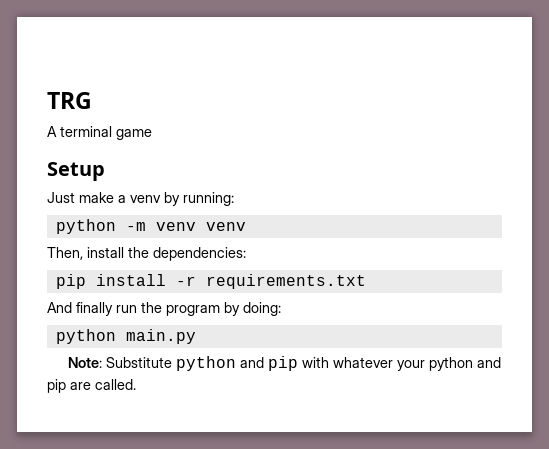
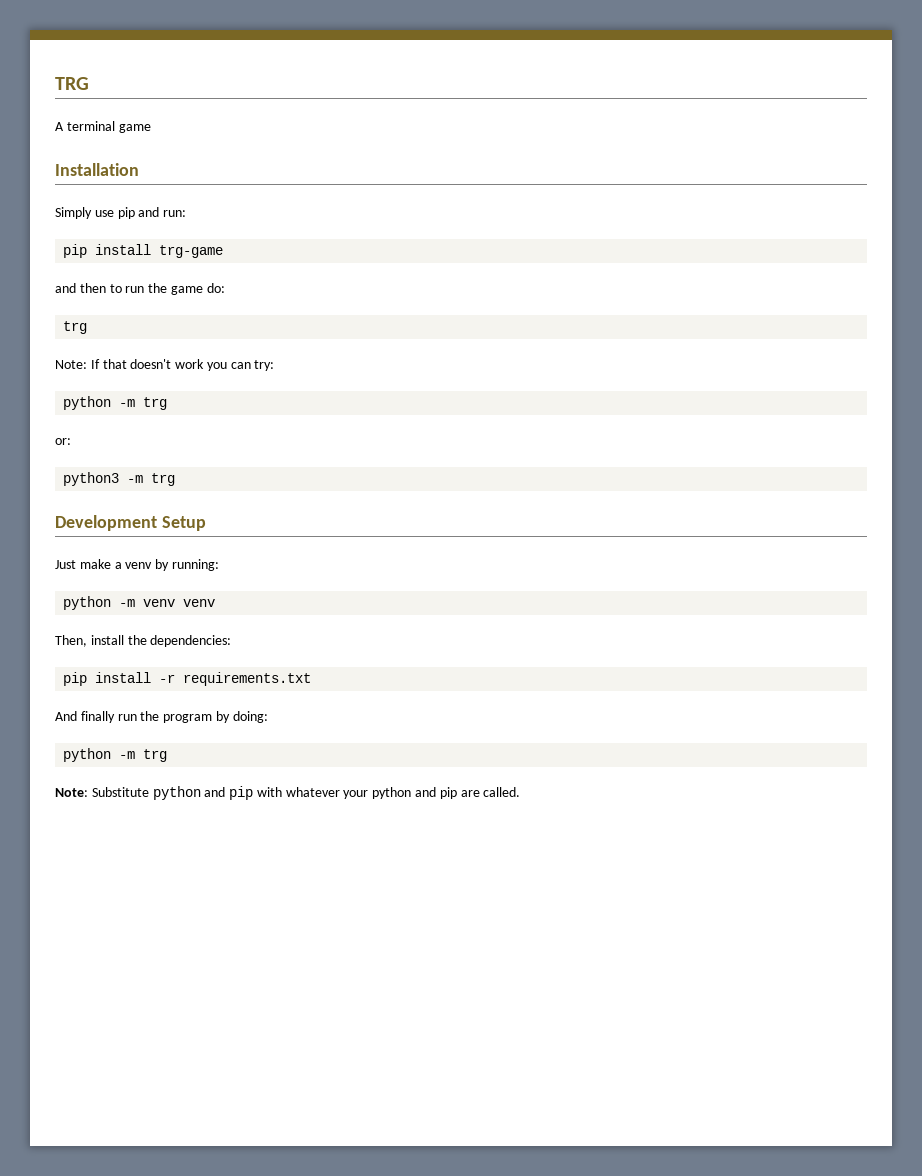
(152, 134) none -> [55,163,139,176] [55,207,187,219] [63,244,224,258] [55,283,225,295] [63,321,88,334] [55,359,275,371] [63,396,168,410] [55,438,71,445] [63,472,176,486] [55,515,157,531] Installation // Simply use pip and run: // pip install trg-game // and then to run the game do: // trg // Note: If that doesn't work you can try: // python -m trg // or: // python3 -m trg // Development
[125,329,196,344] main.py -> [119,749,168,762] -m trg

